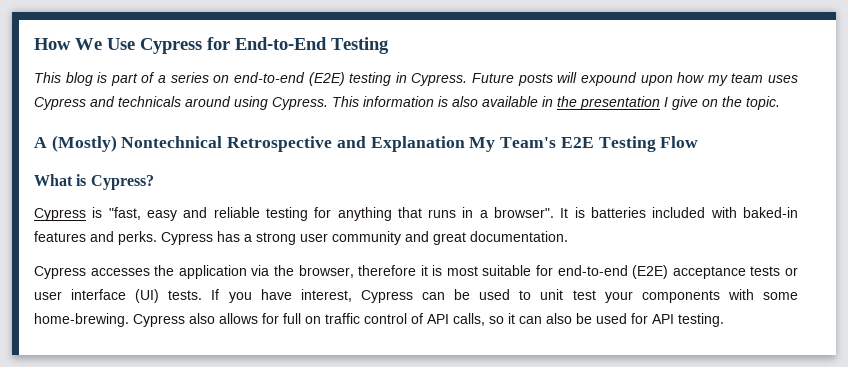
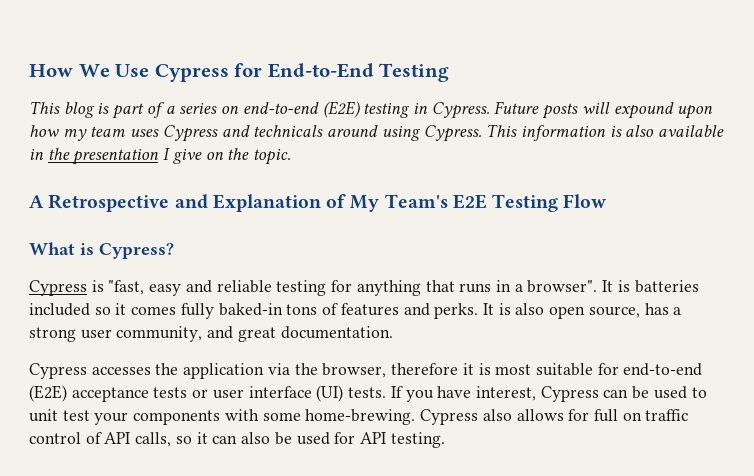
[51,135,223,152] (Mostly) Nontechnical -> (44, 201) none
(465, 144) none -> [326,194,347,208] of
[710,207,798,218] [34,231,213,245] with baked-in features and perks. Cypress -> [94,303,640,319] so it comes fully baked-in tons of features and perks. It is also open source,
[332,231,401,245] community -> [116,326,203,342] community,

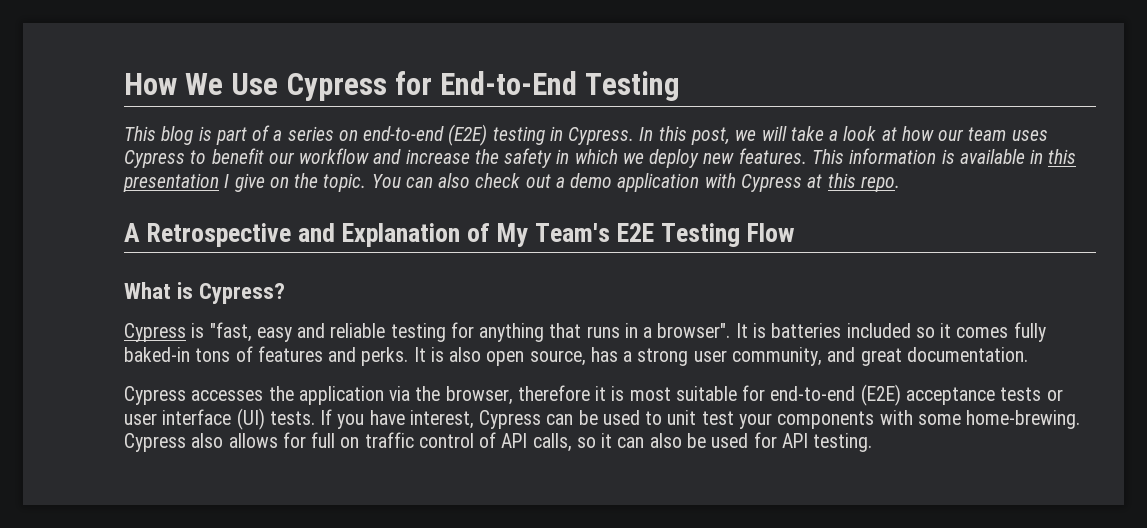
[494,101,714,119] [29,125,482,142] Future posts will expound upon how my team uses Cypress and technicals around using Cypress. -> [639,126,1048,145] [124,148,807,168] In this post, we will take a look at how our team uses Cypress to benefit our workflow and increase the safety in which we deploy new features.
[625,125,655,137] also -> (955, 156) none
[47,148,70,160] the -> [1048,149,1077,164] this
(292, 157) none -> [371,173,900,192] You can also check out a demo application with Cypress at this repo.

